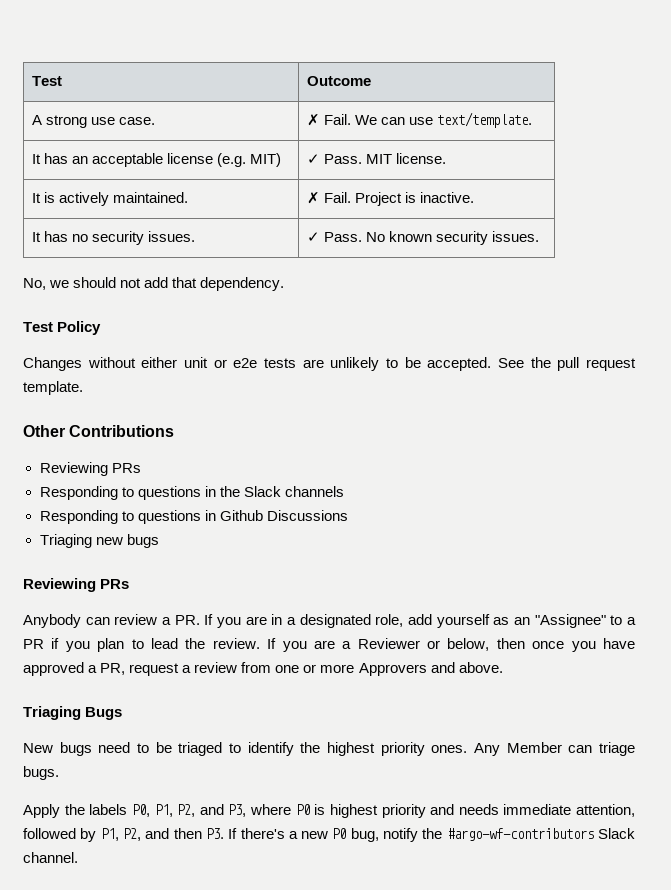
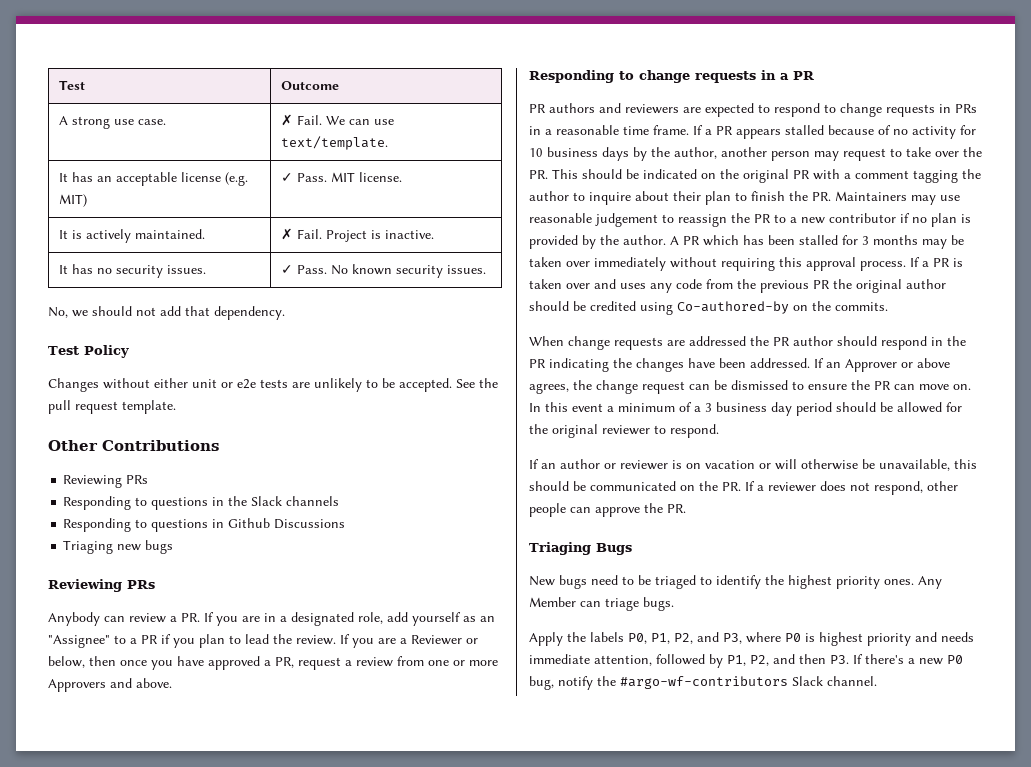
(503, 667) none -> [529,70,814,83] [529,103,977,117] [529,125,976,139] [529,147,982,161] [529,169,981,183] [529,191,960,205] [529,213,971,227] [529,235,964,249] [529,257,963,271] [529,279,946,293] [529,301,888,315] [529,336,966,350] [529,358,950,372] [529,380,971,394] [529,402,962,416] [529,424,719,438] [529,459,977,471] [529,481,958,495] [529,503,686,517] // Responding to change requests in a PR // PR authors and reviewers are expected to respond to change requests in PRs in a reasonable time frame. If a PR appears stalled because of no activity for 10 business days by the author, another person may request to take over the PR. This should be indicated on the original PR with a comment tagging the author to inquire about their plan to finish the PR. Maintainers may use reasonable judgement to reassign the PR to a new contributor if no plan is provided by the author. A PR which has been stalled for 3 months may be taken over immediately without requiring this approval process. If a PR is taken over and uses any code from the previous PR the original author should be credited using Co-authored-by on the commits. // When change requests are addressed the PR author should respond in the PR indicating the changes have been addressed. If an Approver or above agrees, the change request can be dismissed to ensure the PR can move on. In this event a minimum of a 3 business day period should be allowed for the original reviewer to respond. // If an author or reviewer is on vacation or will otherwise be unavailable, this should be communicated on the PR. If a reviewer does not respond, other people can approve the PR.

